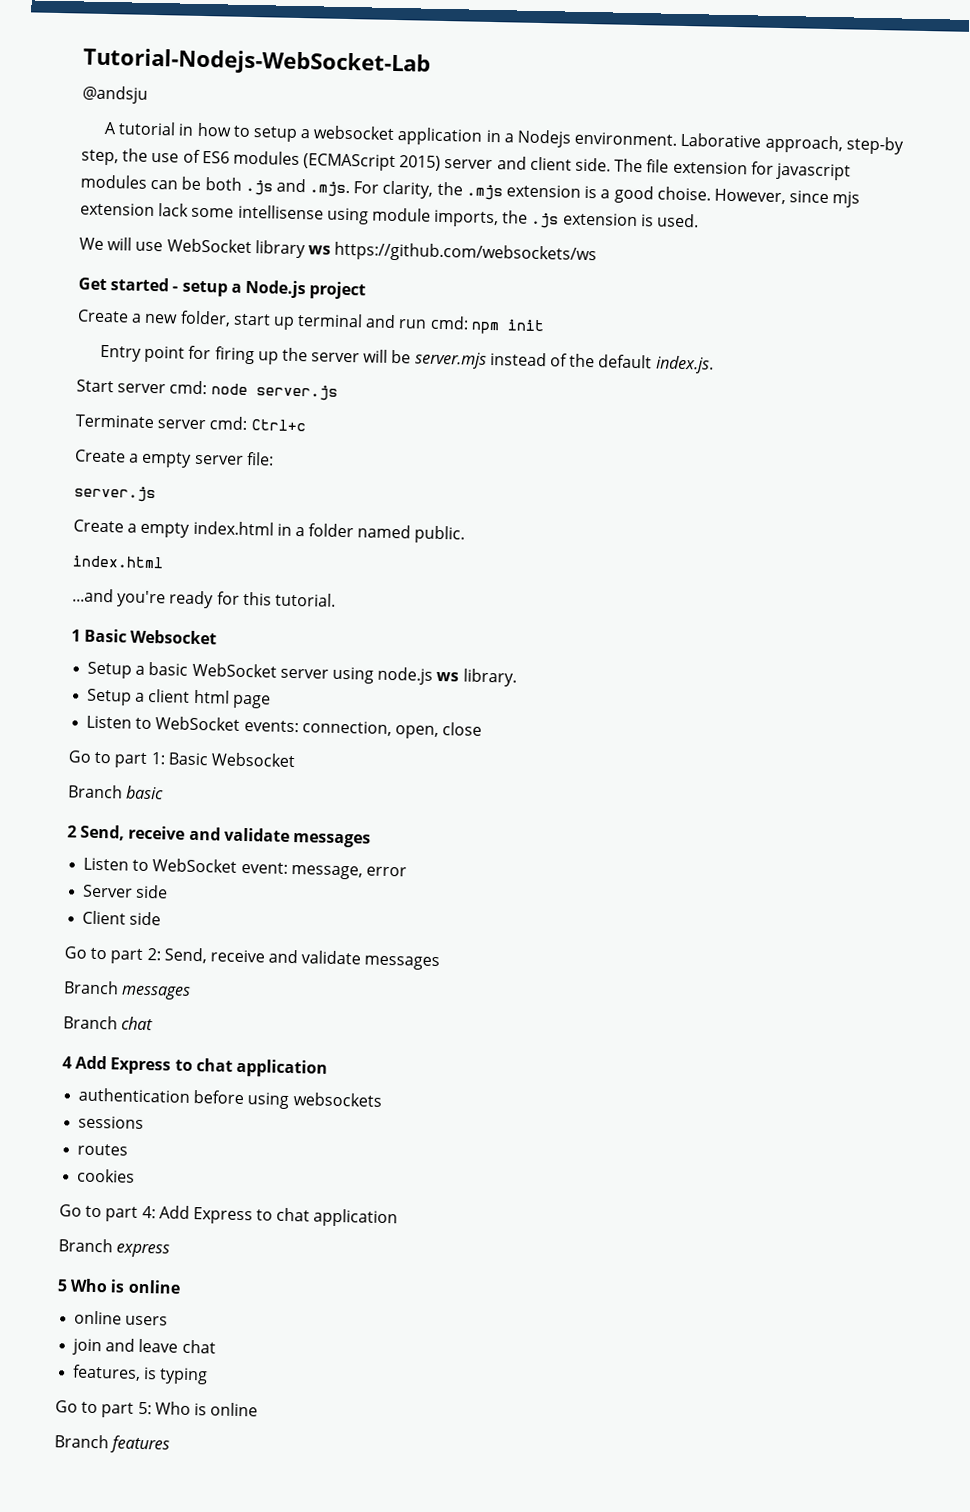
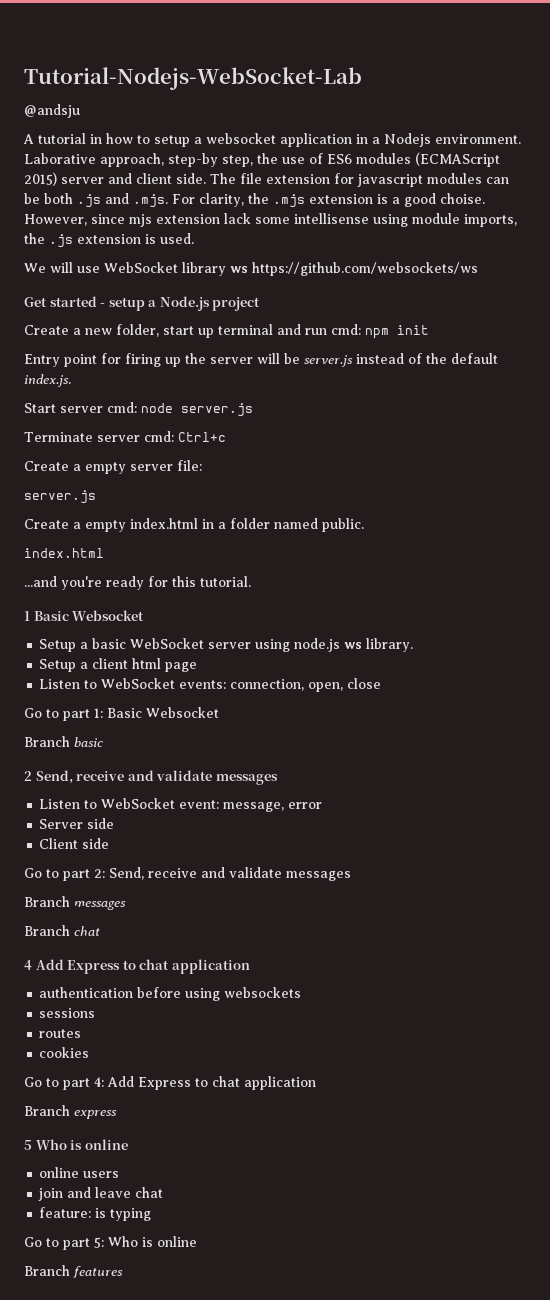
[414,351,487,369] server.mjs -> [304,355,353,367] server.js
[72,1364,142,1381] features, -> [39,1207,92,1218] feature:

